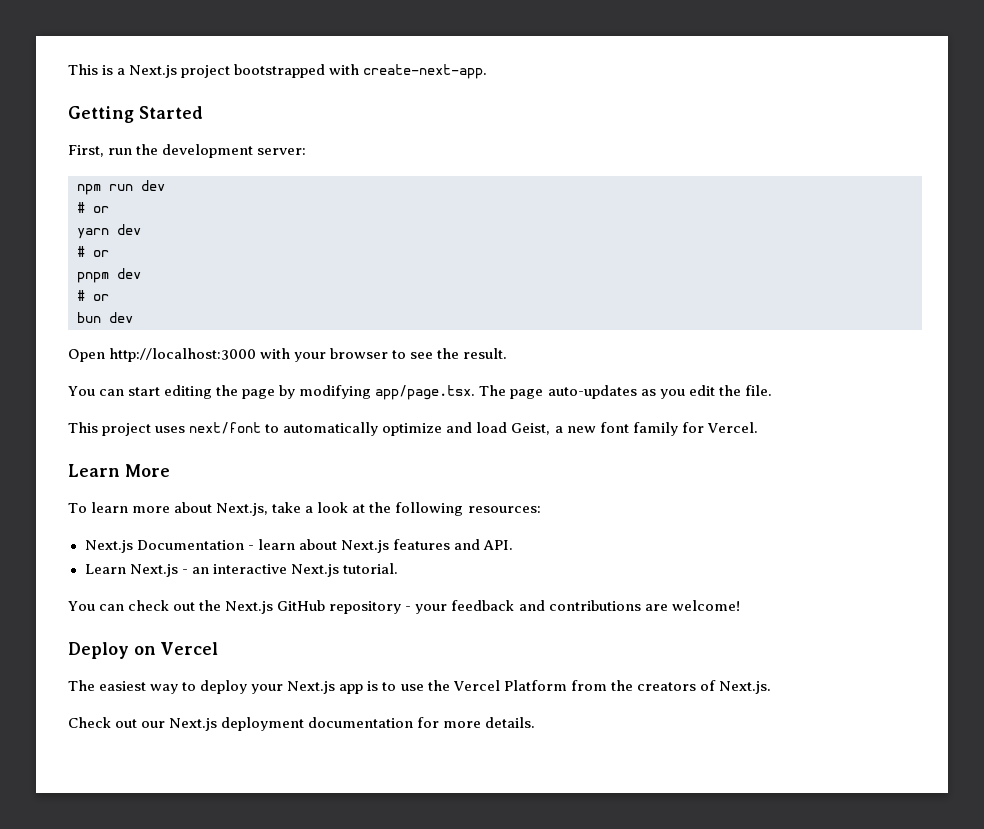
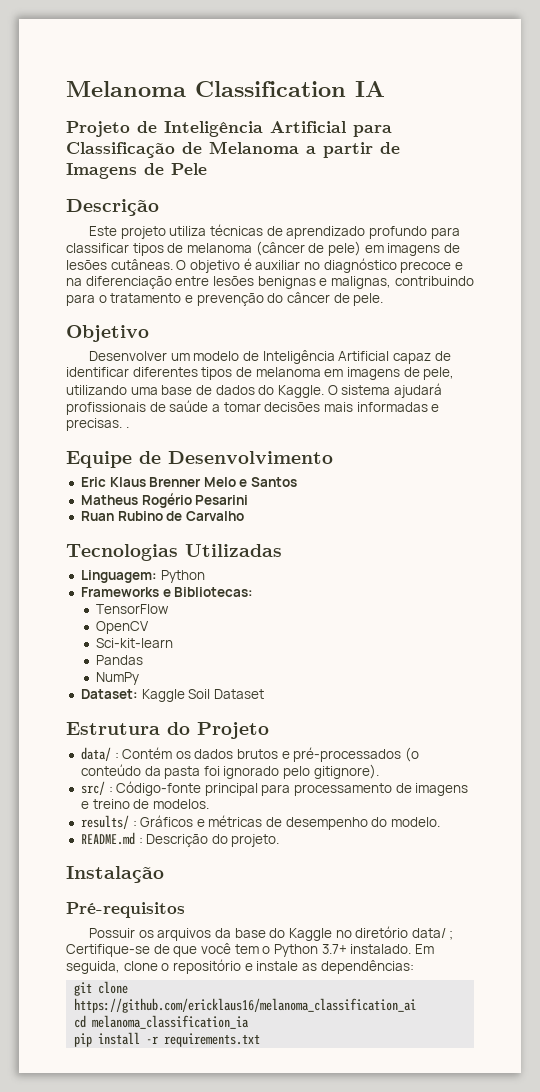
[68,64,488,79] [68,106,203,123] [68,144,307,158] [77,180,165,195] [77,202,109,213] [77,224,141,239] [77,246,109,257] [77,268,141,283] [77,290,109,301] [77,312,133,323] [68,348,508,362] [68,385,772,400] [68,422,758,436] [68,464,170,477] [68,502,541,516] [84,539,513,553] [84,563,398,577] [68,600,740,614] [68,642,219,659] [68,680,771,694] [68,717,536,731] This is a Next.js project bootstrapped with create-next-app. // Getting Started // First, run the development server: // npm run dev // # or // yarn dev // # or // pnpm dev // # or // bun dev // Open http://localhost:3000 with your browser to see the result. // You can start editing the page by modifying app/page.tsx. The page auto-updates as you edit the file. // This project uses next/font to automatically optimize and load Geist, a new font family for Vercel. // Learn More // To learn more about Next.js, take a look at the following resources: // Next.js Documentation - learn about Next.js features and API. // Learn Next.js - an interactive Next.js tutorial. // You can check out the Next.js GitHub repository - your feedback and contributions are welcome! // Deploy on Vercel // The easiest way to deploy your Next.js app is to use the Vercel Platform from the creators of Next.js. // Check out our Next.js deployment documentation for more details. -> [66,81,385,97] [66,121,392,137] [66,141,400,158] [66,163,207,179] [66,199,159,216] [89,224,460,239] [66,241,460,256] [66,258,463,273] [66,276,474,289] [66,292,384,306] [66,325,149,342] [89,350,451,364] [66,367,455,380] [66,383,442,398] [66,400,440,415] [66,418,129,431] [66,451,333,468] [80,477,298,487] [80,493,249,508] [80,511,244,521] [66,544,282,561] [80,570,205,583] [80,587,254,597] [96,604,170,614] [96,621,150,634] [96,638,174,648] [96,655,144,665] [96,672,140,685] [80,689,264,702] [66,722,269,739] [80,747,420,762] [80,764,379,779] [80,781,469,796] [80,799,209,809] [80,815,441,830] [80,832,280,847] [66,866,164,883] [66,902,185,918] [89,926,454,941] [66,943,434,957] [66,959,414,974] [74,981,129,996] [74,998,417,1013] [74,1015,250,1029] [74,1032,261,1047] Melanoma Classification IA // Projeto de Inteligência Artificial para Classificação de Melanoma a partir de Imagens de Pele // Descrição // Este projeto utiliza técnicas de aprendizado profundo para classificar tipos de melanoma (câncer de pele) em imagens de lesões cutâneas. O objetivo é auxiliar no diagnóstico precoce e na diferenciação entre lesões benignas e malignas, contribuindo para o tratamento e prevenção do câncer de pele. // Objetivo // Desenvolver um modelo de Inteligência Artificial capaz de identificar diferentes tipos de melanoma em imagens de pele, utilizando uma base de dados do Kaggle. O sistema ajudará profissionais de saúde a tomar decisões mais informadas e precisas. . // Equipe de Desenvolvimento // Eric Klaus Brenner Melo e Santos // Matheus Rogério Pesarini // Ruan Rubino de Carvalho // Tecnologias Utilizadas // Linguagem: Python // Frameworks e Bibliotecas: // TensorFlow // OpenCV // Sci-kit-learn // Pandas // NumPy // Dataset: Kaggle Soil Dataset // Estrutura do Projeto // data/ : Contém os dados brutos e pré-processados (o conteúdo da pasta foi ignorado pelo gitignore). // src/ : Código-fonte principal para processamento de imagens e treino de modelos. // results/ : Gráficos e métricas de desempenho do modelo. // README.md : Descrição do projeto. // Instalação // Pré-requisitos // Possuir os arquivos da base do Kaggle no diretório data/ ; Certifique-se de que você tem o Python 3.7+ instalado. Em seguida, clone o repositório e instale as dependências: // git clone https://github.com/ericklaus16/melanoma_classification_ai // cd melanoma_classification_ia // pip install -r requirements.txt

